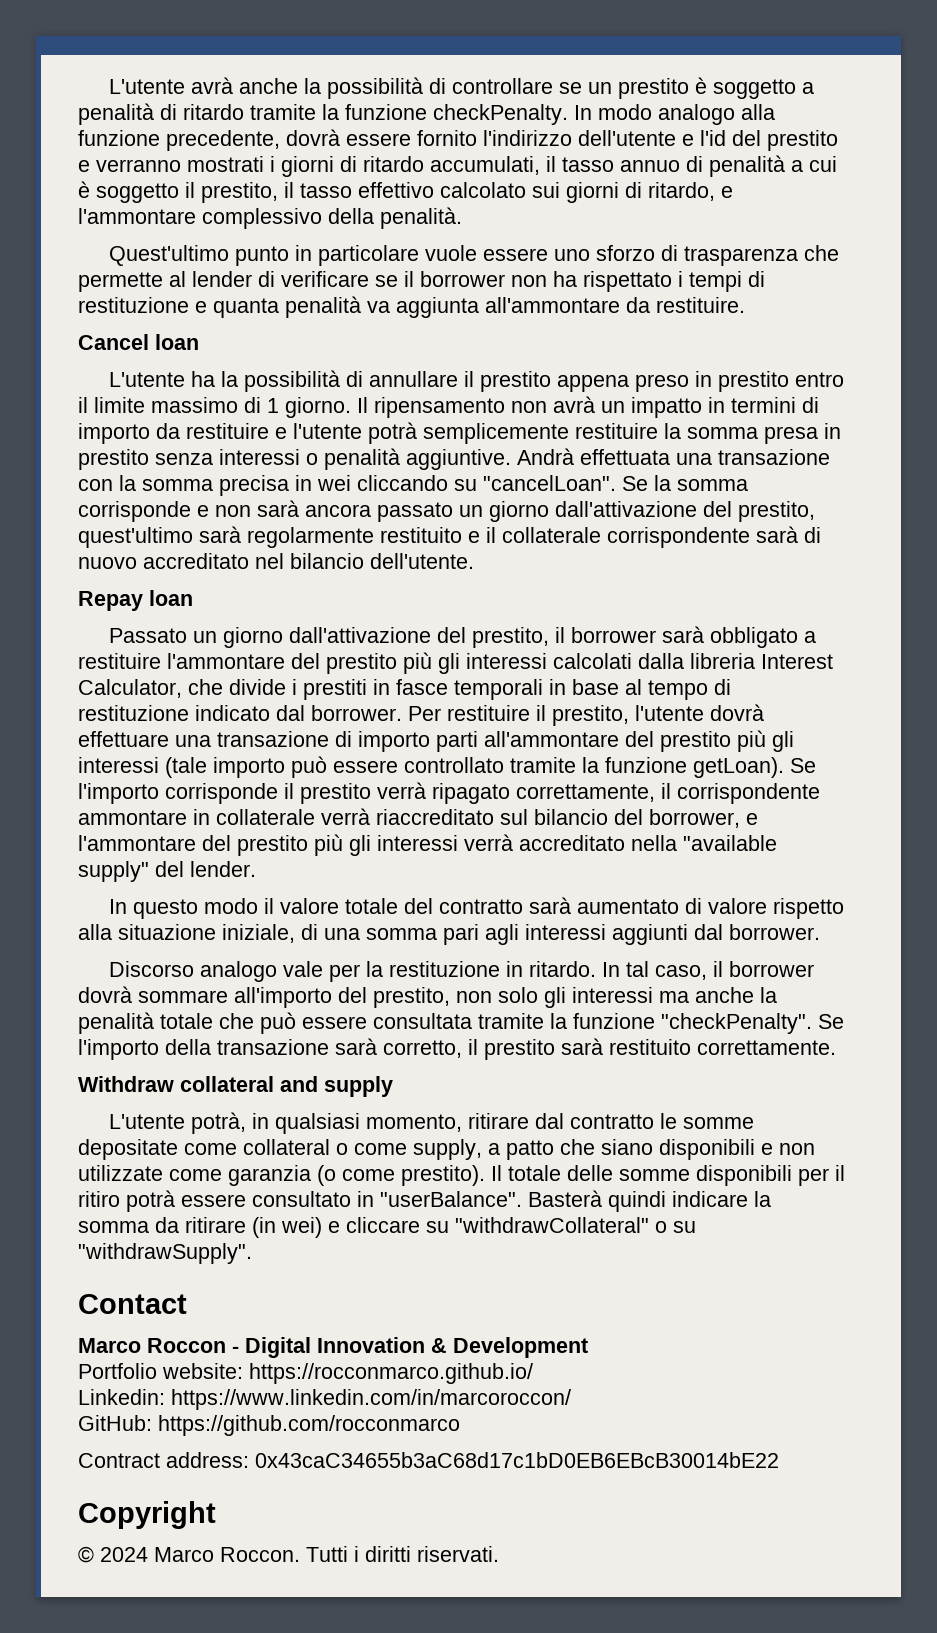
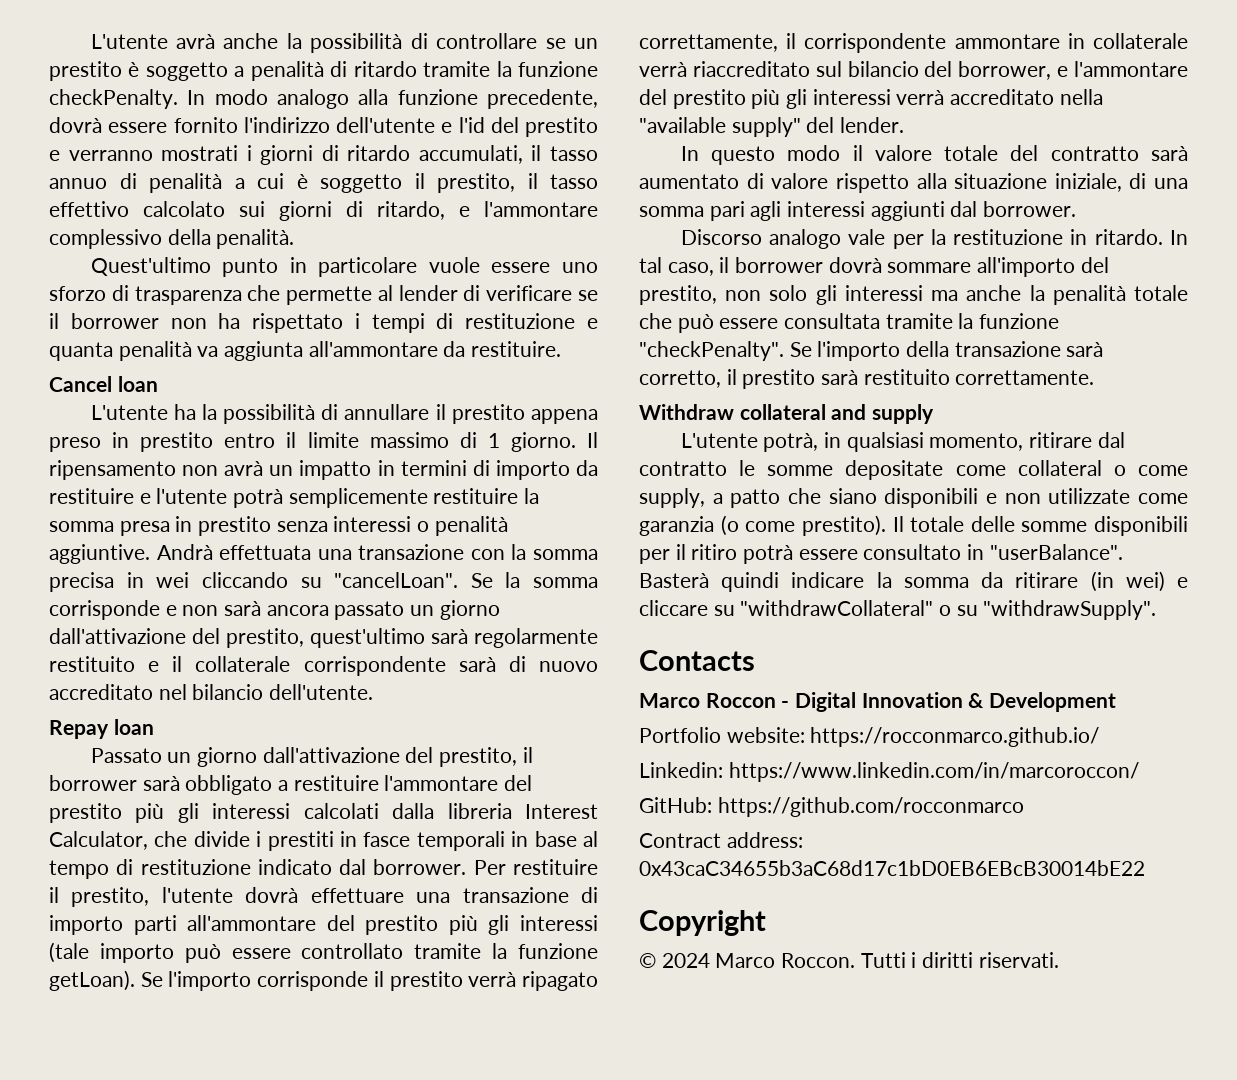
[78,1294,187,1314] Contact -> [639,650,755,671] Contacts

